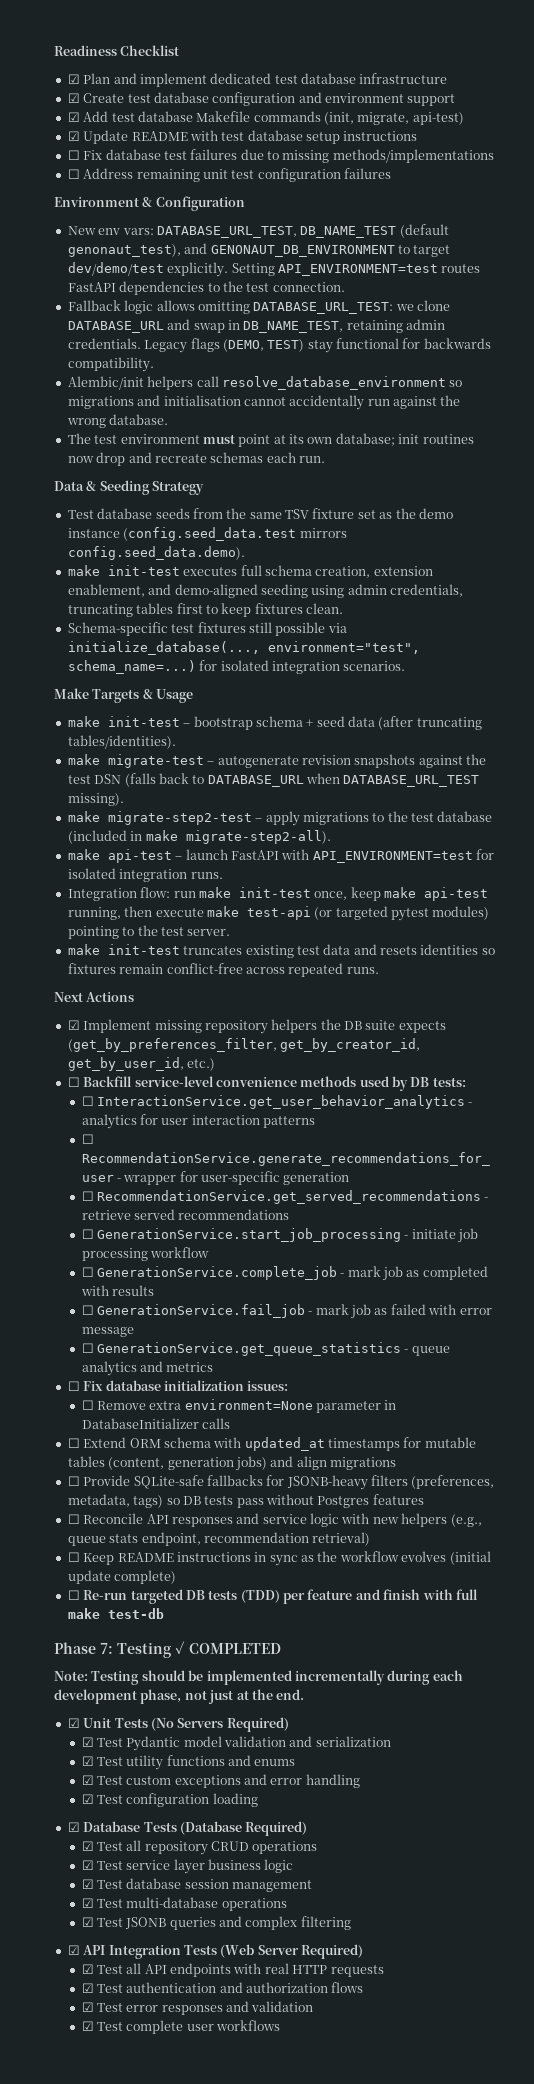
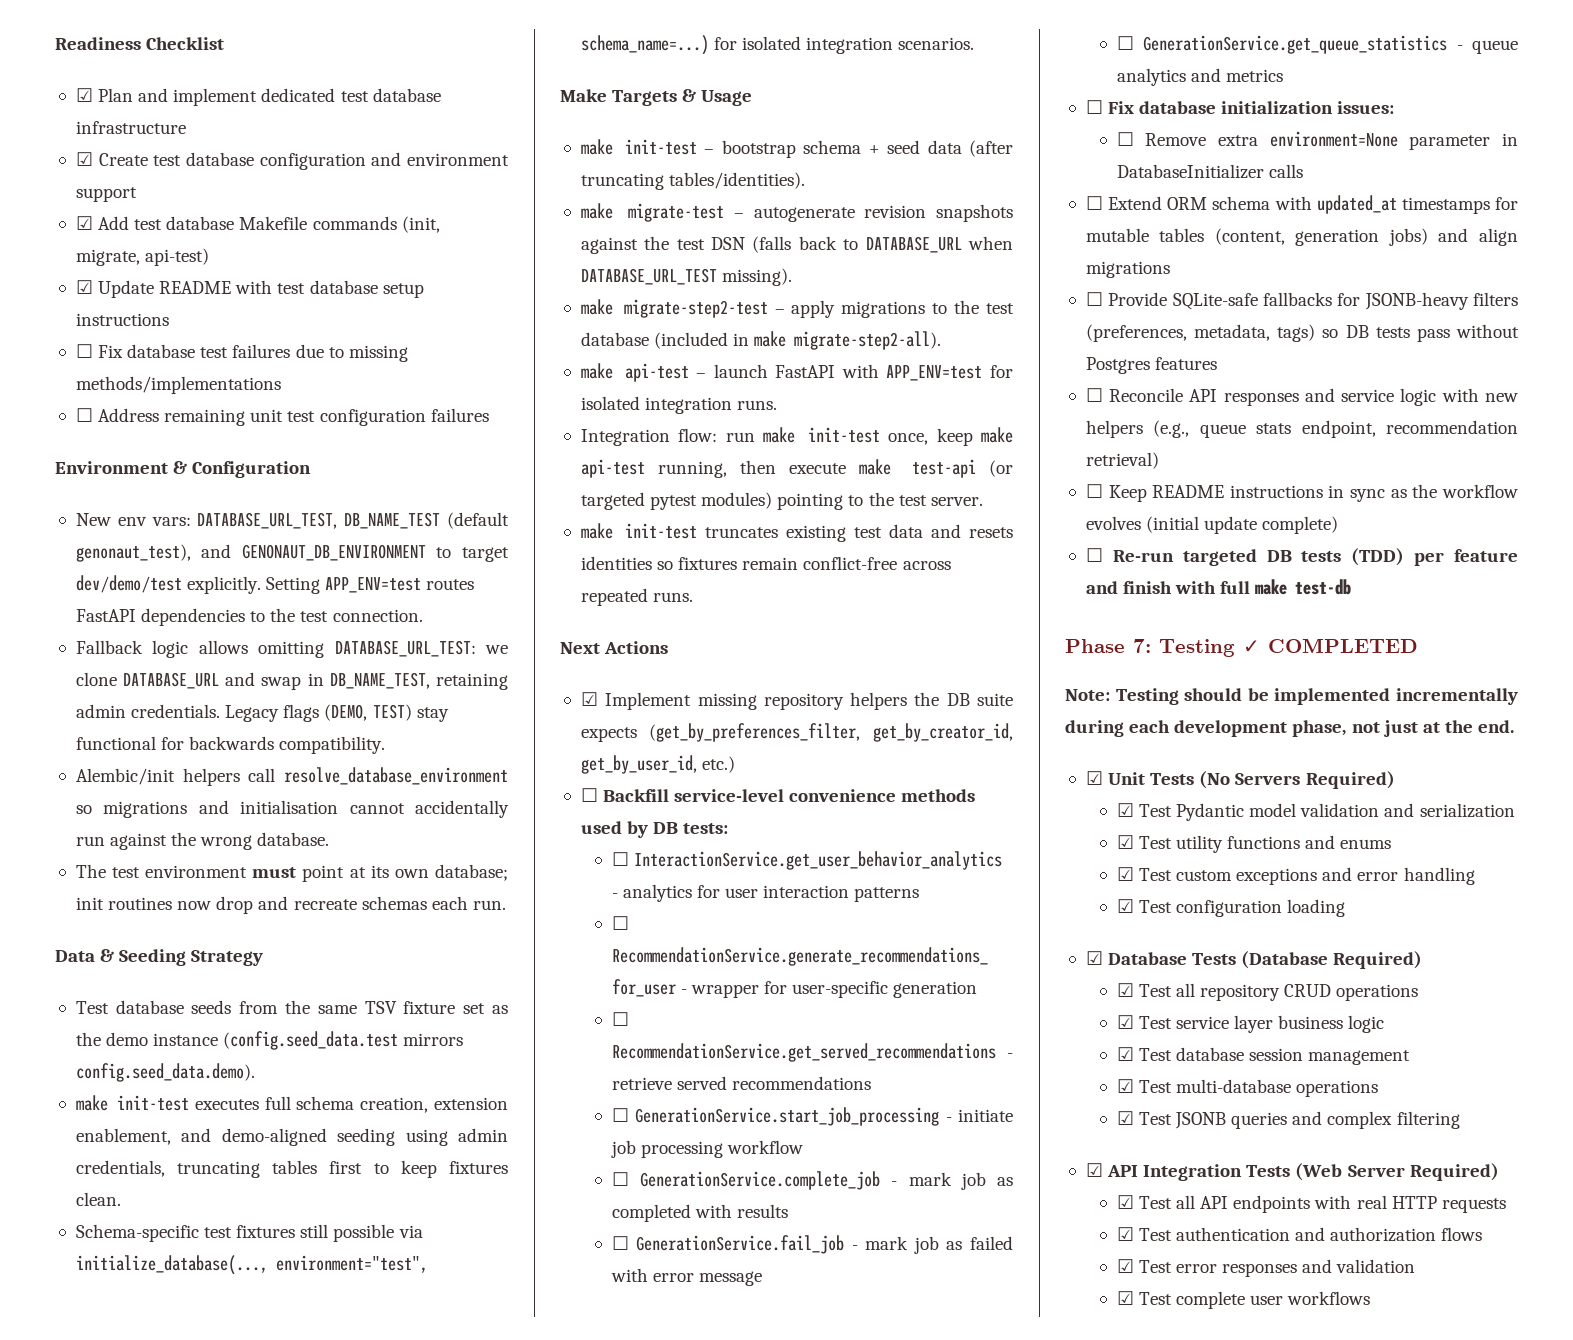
[277,264,438,276] API_ENVIRONMENT=test -> [325,577,422,593] APP_ENV=test
[312,851,473,863] API_ENVIRONMENT=test -> [886,365,983,381] APP_ENV=test

